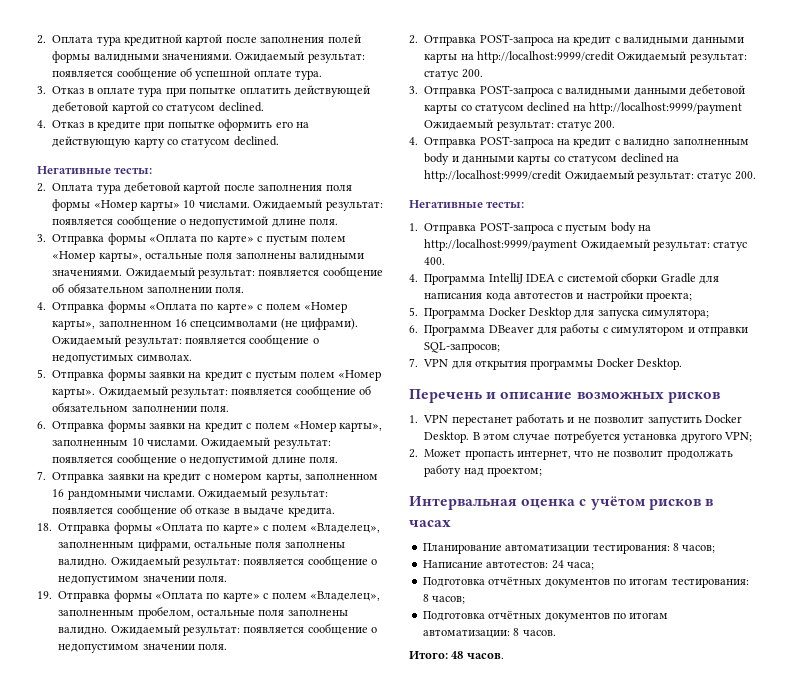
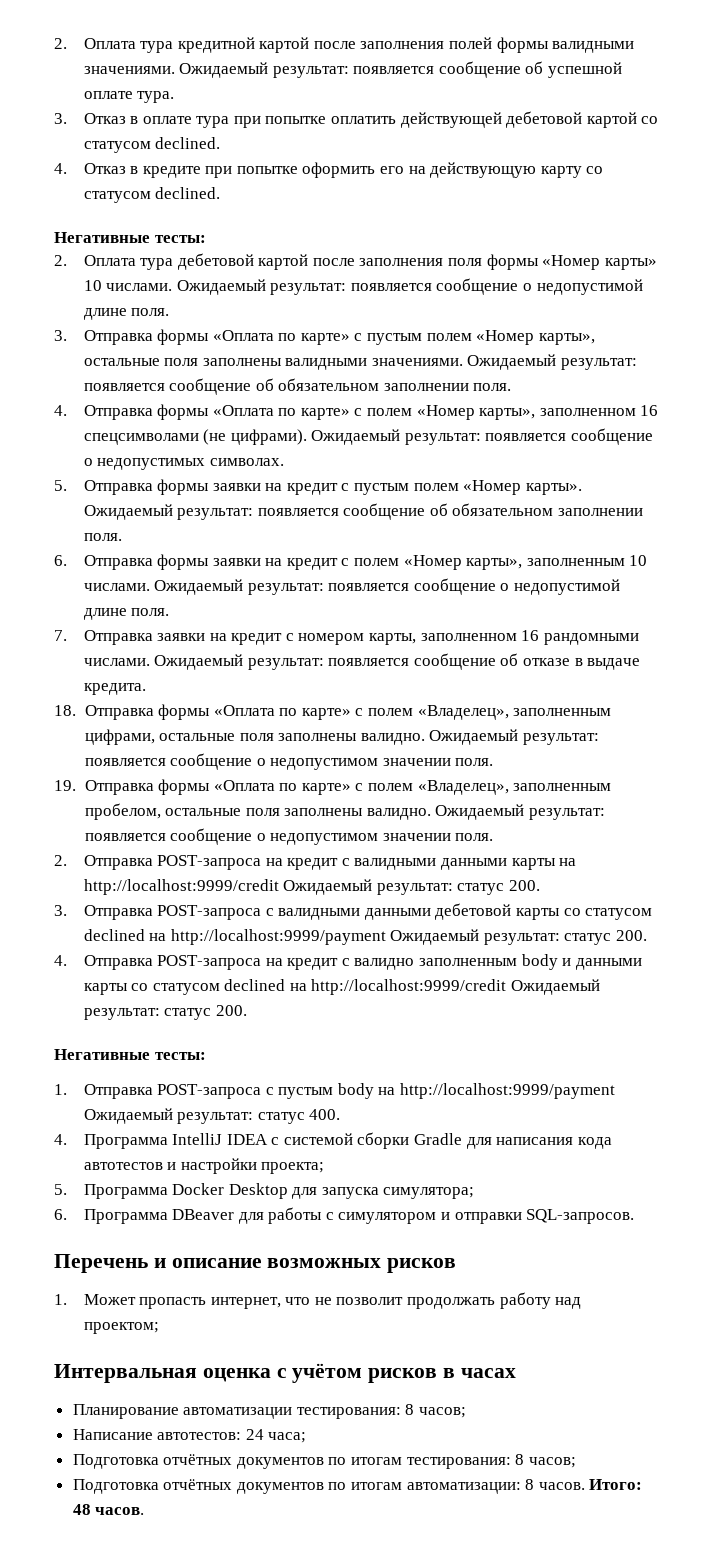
[424,342,501,353] [409,358,683,370] SQL-запросов; // 7. VPN для открытия программы Docker Desktop. -> [526,1209,635,1224] SQL-запросов.
[423,413,742,426] [424,430,752,443] [409,449,418,458] VPN перестанет работать и не позволит запустить Docker Desktop. В этом случае потребуется установка другого VPN; // 2. -> (67, 1299) none
(556, 633) // -> (585, 1486) none

